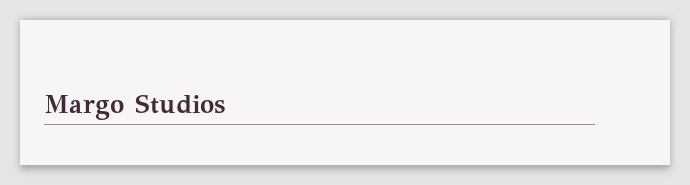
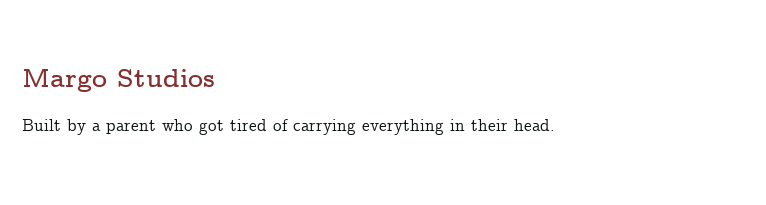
(225, 104) none -> [22,119,555,135] // Built by a parent who got tired of carrying everything in their head.

